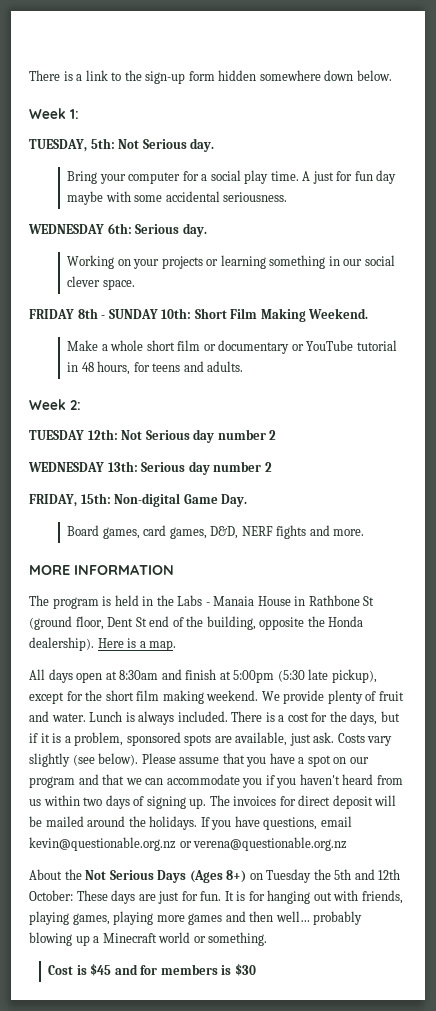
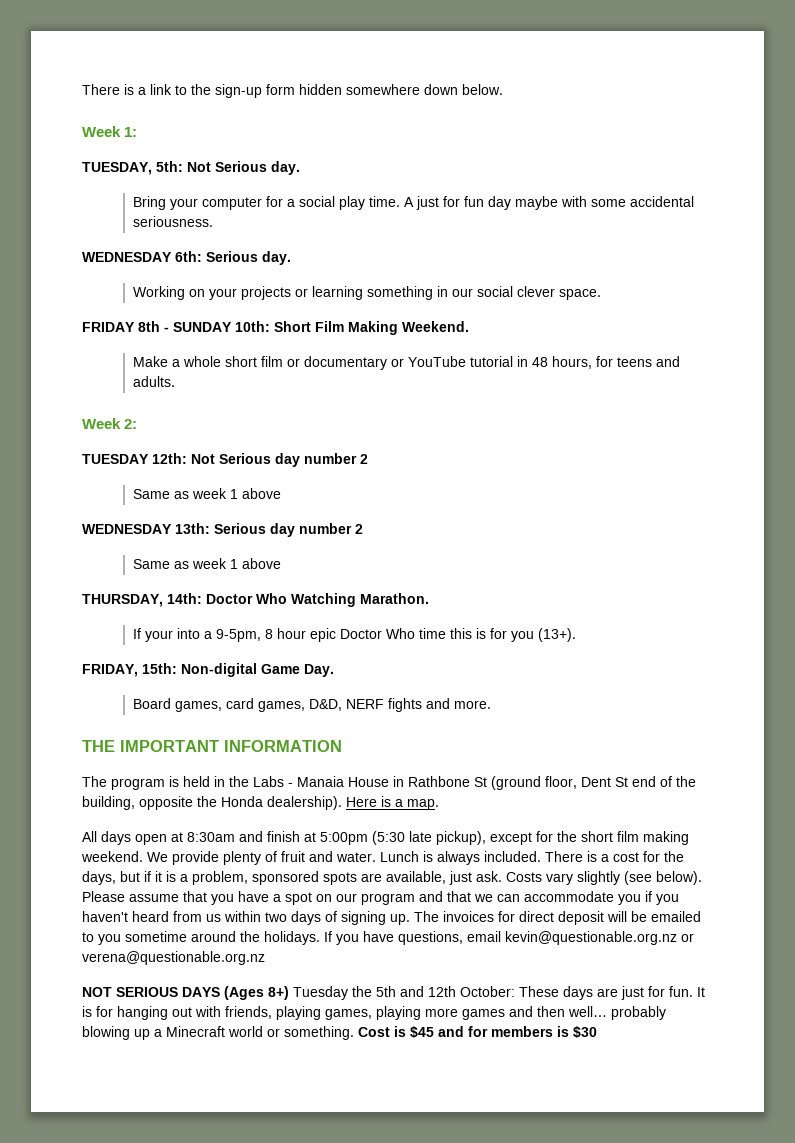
(277, 435) none -> [132,488,281,499] // Same as week 1 above
(272, 467) none -> [132,558,281,569] [82,593,429,607] [132,628,576,642] // Same as week 1 above // THURSDAY, 14th: Doctor Who Watching Marathon. // If your into a 9-5pm, 8 hour epic Doctor Who time this is for you (13+).
[29,565,70,575] MORE -> [82,740,219,752] THE IMPORTANT
[45,816,84,827] mailed -> [651,911,701,922] [82,931,187,945] emailed to you sometime
[29,869,187,883] About the Not Serious Days -> [82,987,220,997] NOT SERIOUS DAYS
[249,873,263,880] on -> (289, 993) none
(268, 939) // -> (354, 1033) none

